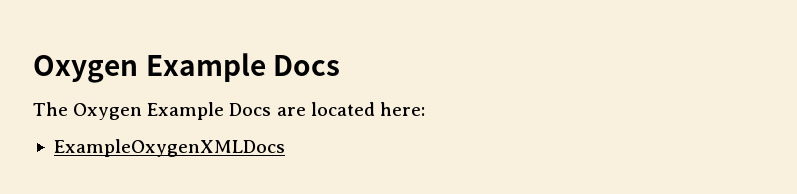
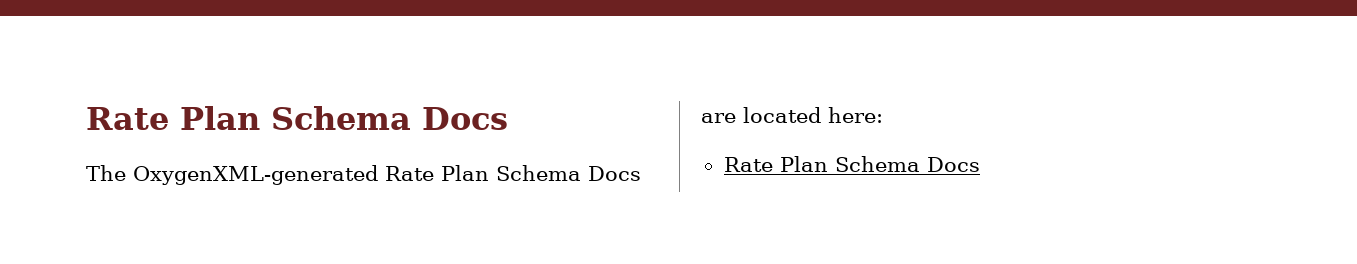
[33,53,266,83] Oxygen Example -> [86,106,412,130] Rate Plan Schema
[73,102,225,120] Oxygen Example -> [133,165,581,185] OxygenXML-generated Rate Plan Schema
[53,139,285,157] ExampleOxygenXMLDocs -> [723,156,980,172] Rate Plan Schema Docs

